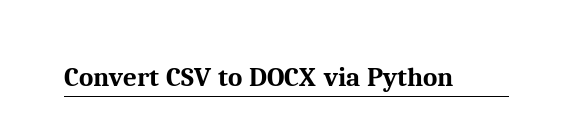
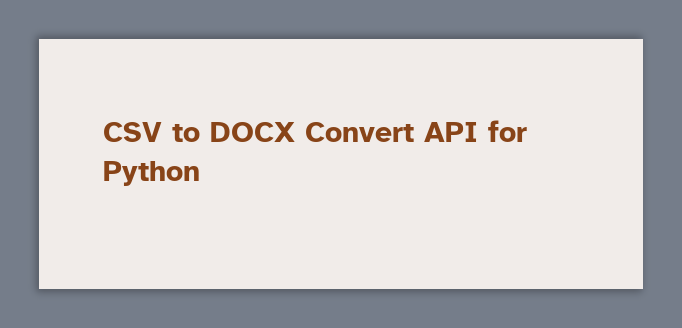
[64,68,159,86] Convert -> (103, 132) none
[322,67,360,86] via -> [305,120,527,142] Convert API for

